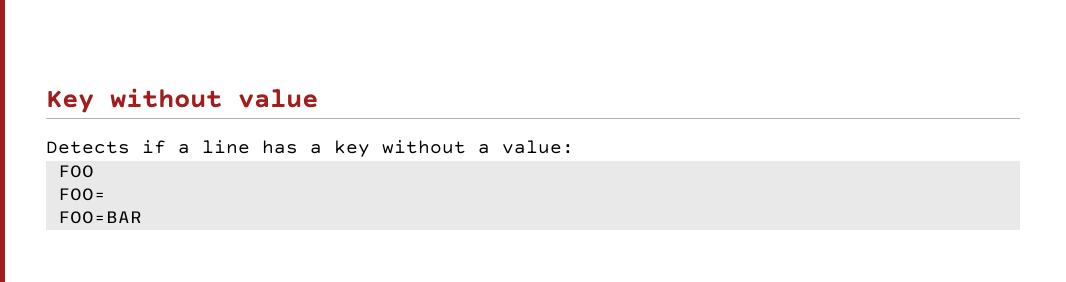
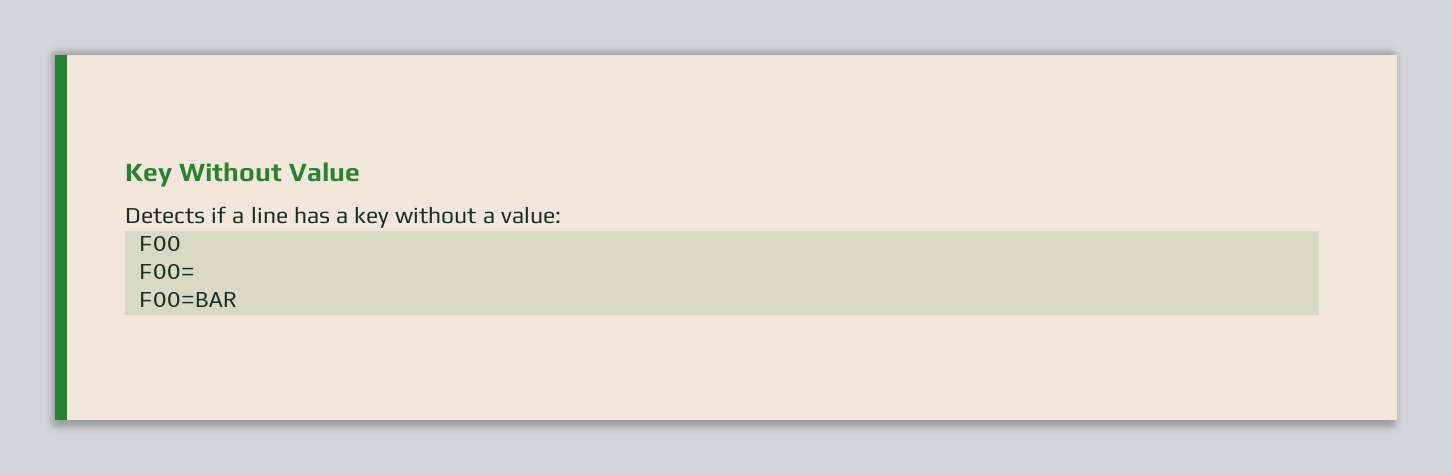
[110,88,318,108] without value -> [179,162,361,182] Without Value

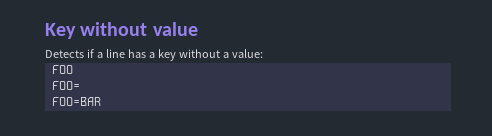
[179,162,361,182] Without Value -> [80,22,198,36] without value

